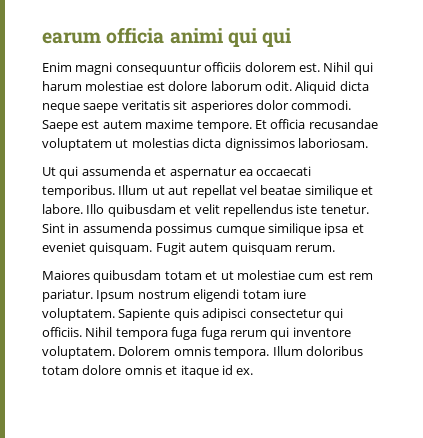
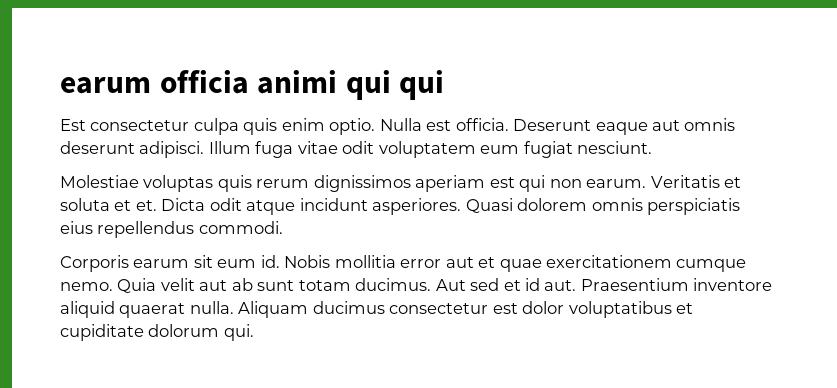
[42,62,373,75] [42,81,369,94] [42,100,352,113] [42,119,378,132] [42,138,368,151] [42,166,312,179] [42,185,373,198] [42,204,369,217] [42,223,364,236] [42,242,335,255] [42,270,373,283] [42,289,306,302] [42,308,343,321] [42,327,351,340] [42,346,363,359] [42,365,254,378] Enim magni consequuntur officiis dolorem est. Nihil qui harum molestiae est dolore laborum odit. Aliquid dicta neque saepe veritatis sit asperiores dolor commodi. Saepe est autem maxime tempore. Et officia recusandae voluptatem ut molestias dicta dignissimos laboriosam. // Ut qui assumenda et aspernatur ea occaecati temporibus. Illum ut aut repellat vel beatae similique et labore. Illo quibusdam et velit repellendus iste tenetur. Sint in assumenda possimus cumque similique ipsa et eveniet quisquam. Fugit autem quisquam rerum. // Maiores quibusdam totam et ut molestiae cum est rem pariatur. Ipsum nostrum eligendi totam iure voluptatem. Sapiente quis adipisci consectetur qui officiis. Nihil tempora fuga fuga rerum qui inventore voluptatem. Dolorem omnis tempora. Illum doloribus totam dolore omnis et itaque id ex. -> [60,118,736,135] [60,141,653,158] [60,175,742,192] [60,198,741,215] [60,221,283,238] [60,255,747,272] [60,278,773,293] [60,301,694,318] [60,324,254,341] Est consectetur culpa quis enim optio. Nulla est officia. Deserunt eaque aut omnis deserunt adipisci. Illum fuga vitae odit voluptatem eum fugiat nesciunt. // Molestiae voluptas quis rerum dignissimos aperiam est qui non earum. Veritatis et soluta et et. Dicta odit atque incidunt asperiores. Quasi dolorem omnis perspiciatis eius repellendus commodi. // Corporis earum sit eum id. Nobis mollitia error aut et quae exercitationem cumque nemo. Quia velit aut ab sunt totam ducimus. Aut sed et id aut. Praesentium inventore aliquid quaerat nulla. Aliquam ducimus consectetur est dolor voluptatibus et cupiditate dolorum qui.

